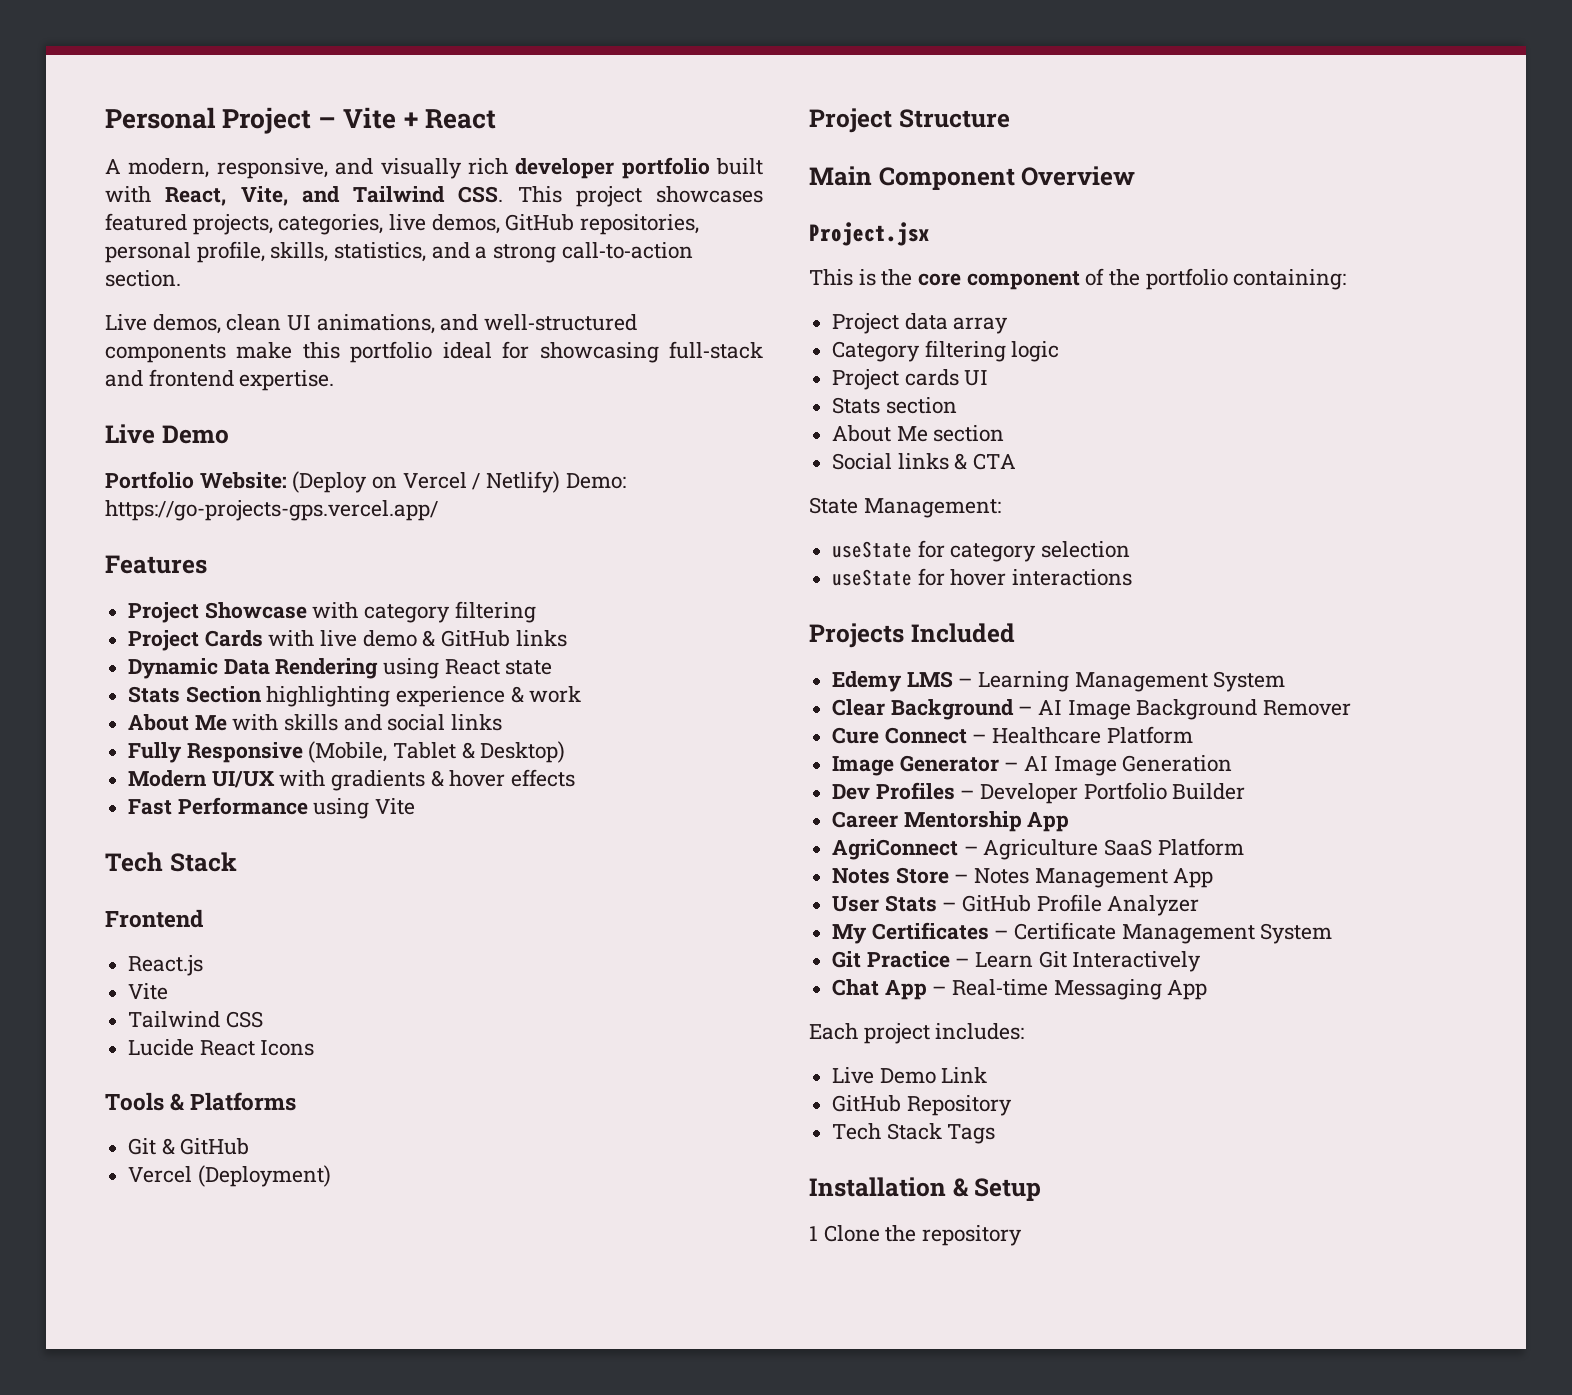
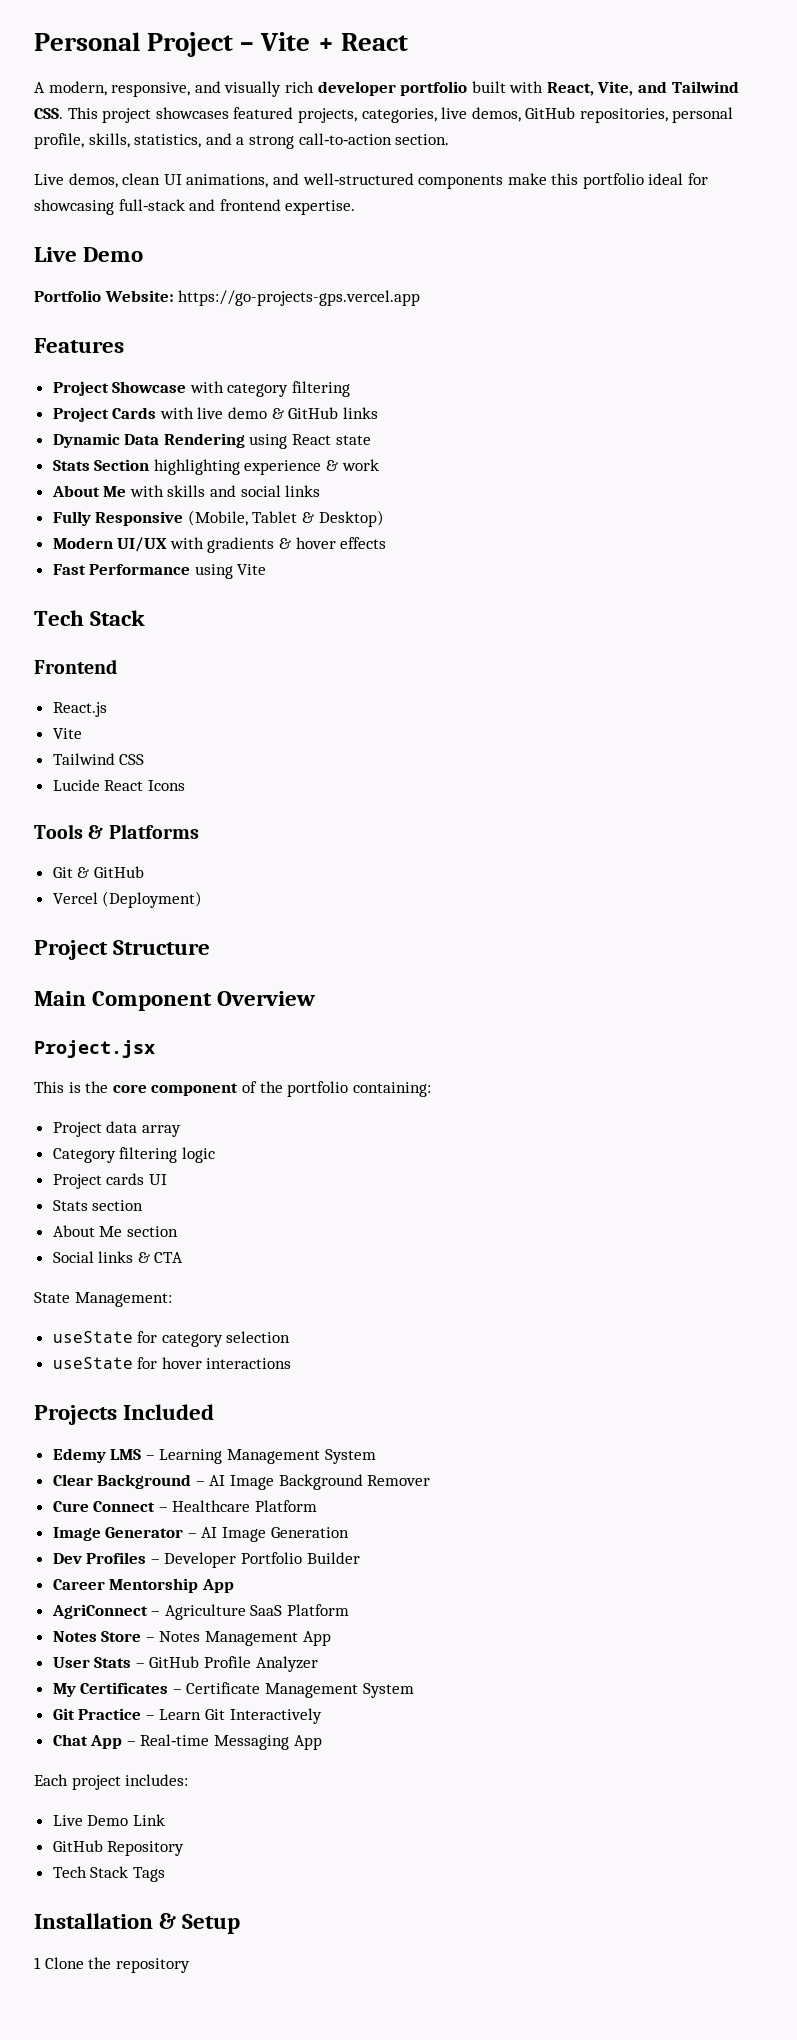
[292,471,626,493] [105,500,438,521] (Deploy on Vercel / Netlify) Demo: https://go-projects-gps.vercel.app/ -> [178,290,421,306] https://go-projects-gps.vercel.app

